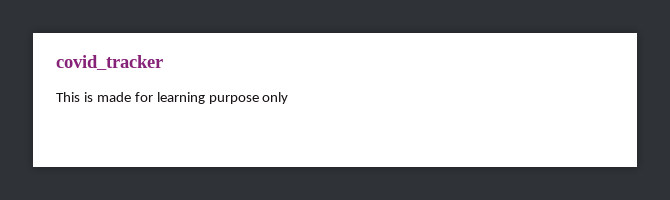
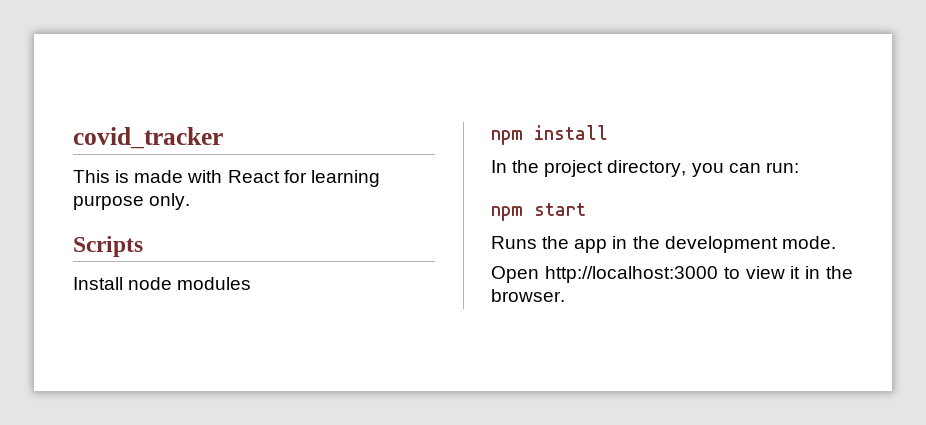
(131, 97) none -> [187,170,280,183] with React
[262,92,289,104] only -> [149,193,191,210] [73,236,143,257] [73,277,252,290] [491,125,608,145] [491,160,799,177] [491,203,586,221] [491,236,836,253] [491,266,853,283] [491,289,565,302] only. // Scripts // Install node modules // npm install // In the project directory, you can run: // npm start // Runs the app in the development mode. // Open http://localhost:3000 to view it in the browser.

